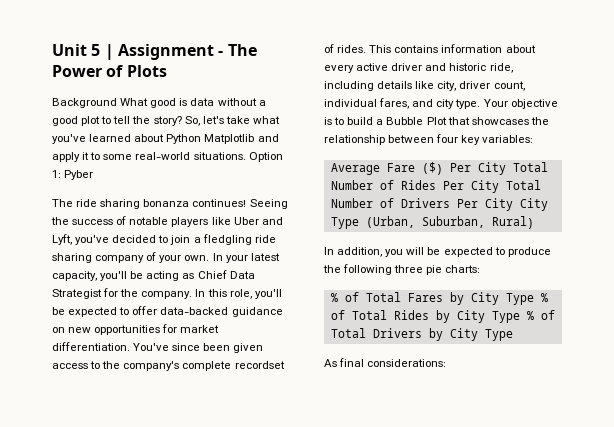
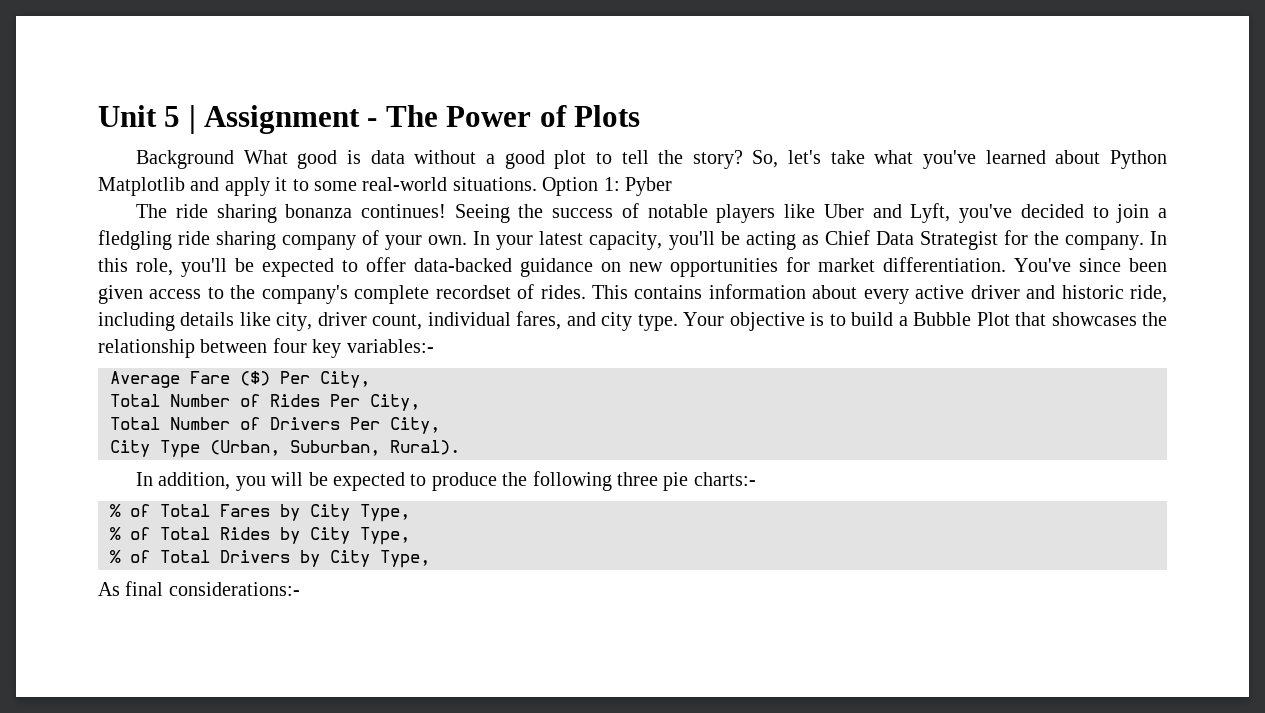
[482,135,534,143] variables: -> [346,339,434,353] variables:-
[477,162,506,175] City -> [320,371,370,388] City, //
[470,180,499,193] City -> [370,394,420,411] City, //
[484,198,513,211] City -> [390,417,440,434] City, //
[491,216,534,229] Rural) -> [390,440,460,455] Rural).
[445,265,481,273] charts: -> [693,472,756,486] charts:-
[505,293,534,305] Type -> [360,504,410,522] Type, //
[491,311,520,323] Type -> [360,527,410,545] Type, //
[484,329,513,341] Type -> [380,550,430,568] Type,
[367,359,447,367] considerations: -> [168,582,300,596] considerations:-

